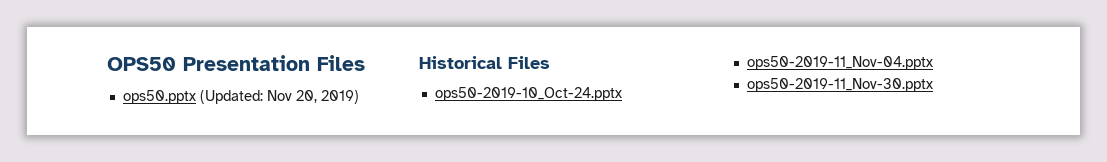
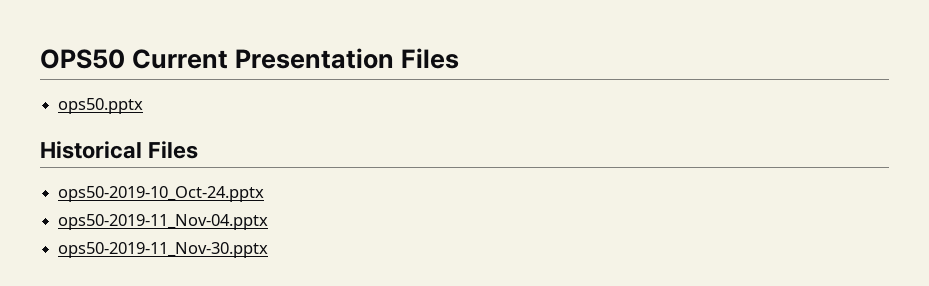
(176, 64) none -> [132,49,229,69] Current
[199,90,359,104] (Updated: Nov 20, 2019) -> (144, 106) none

